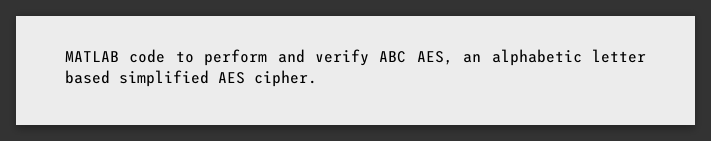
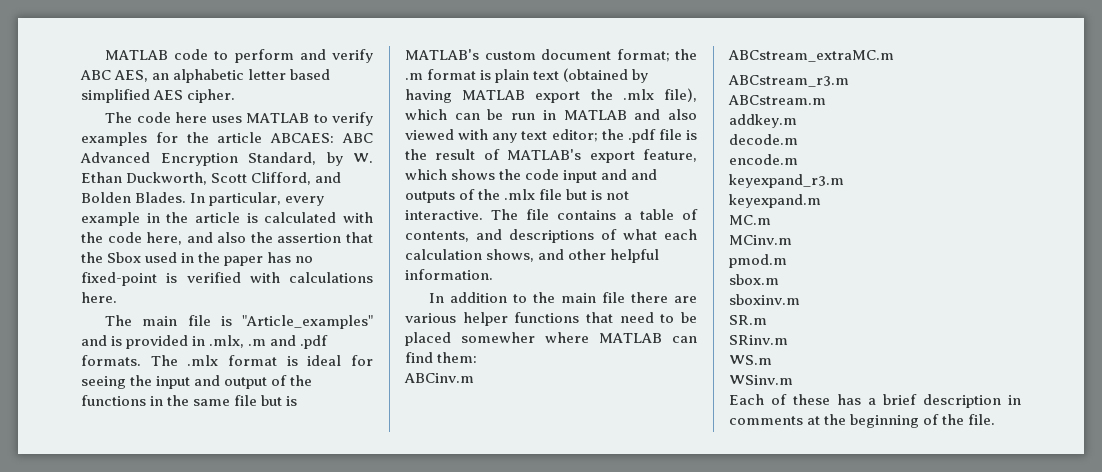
(317, 78) none -> [105,112,373,126] [81,132,373,146] [80,152,373,166] [81,172,342,185] [81,192,325,206] [81,212,373,226] [81,232,373,245] [81,252,314,266] [81,272,373,286] [81,292,117,303] [105,315,373,329] [81,335,329,349] [81,355,373,366] [81,375,313,389] [81,395,298,406] [405,49,697,62] [405,68,649,83] [405,88,697,103] [405,109,697,120] [405,129,697,143] [405,149,697,163] [405,169,658,183] [405,189,630,203] [405,209,698,220] [405,229,697,243] [405,249,660,263] [405,269,493,280] [429,292,697,303] [405,312,697,326] [405,332,697,346] [405,352,478,363] [404,373,474,383] [728,50,894,62] [728,75,849,87] [728,95,826,105] [729,114,797,128] [729,134,798,145] [729,154,798,165] [729,174,844,188] [729,194,821,208] [729,215,771,225] [729,235,792,245] [729,254,787,268] [729,274,779,285] [729,294,800,305] [729,315,767,325] [729,335,788,345] [729,355,772,365] [729,375,793,385] [729,394,1021,408] [729,414,996,428] // The code here uses MATLAB to verify examples for the article ABCAES: ABC Advanced Encryption Standard, by W. Ethan Duckworth, Scott Clifford, and Bolden Blades. In particular, every example in the article is calculated with the code here, and also the assertion that the Sbox used in the paper has no fixed-point is verified with calculations here. // The main file is "Article_examples" and is provided in .mlx, .m and .pdf formats. The .mlx format is ideal for seeing the input and output of the functions in the same file but is MATLAB's custom document format; the .m format is plain text (obtained by having MATLAB export the .mlx file), which can be run in MATLAB and also viewed with any text editor; the .pdf file is the result of MATLAB's export feature, which shows the code input and and outputs of the .mlx file but is not interactive. The file contains a table of contents, and descriptions of what each calculation shows, and other helpful information. // In addition to the main file there are various helper functions that need to be placed somewher where MATLAB can find them: // ABCinv.m // ABCstream_extraMC.m // ABCstream_r3.m // ABCstream.m // addkey.m // decode.m // encode.m // keyexpand_r3.m // keyexpand.m // MC.m // MCinv.m // pmod.m // sbox.m // sboxinv.m // SR.m // SRinv.m // WS.m // WSinv.m // Each of these has a brief description in comments at the beginning of the file.

